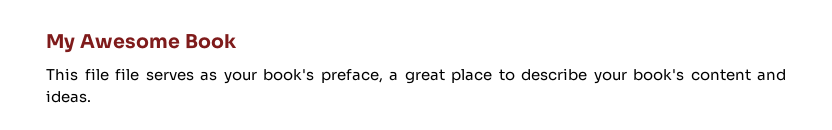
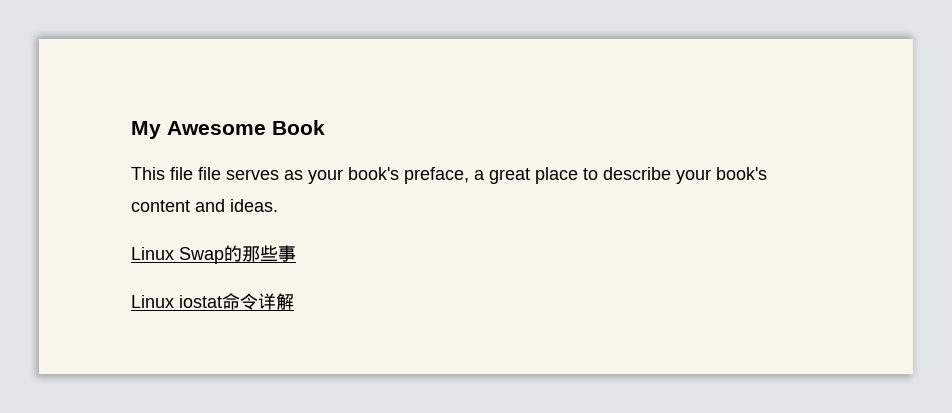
(91, 96) none -> [131,245,296,264] [131,293,294,310] // Linux Swap的那些事 // Linux iostat命令详解

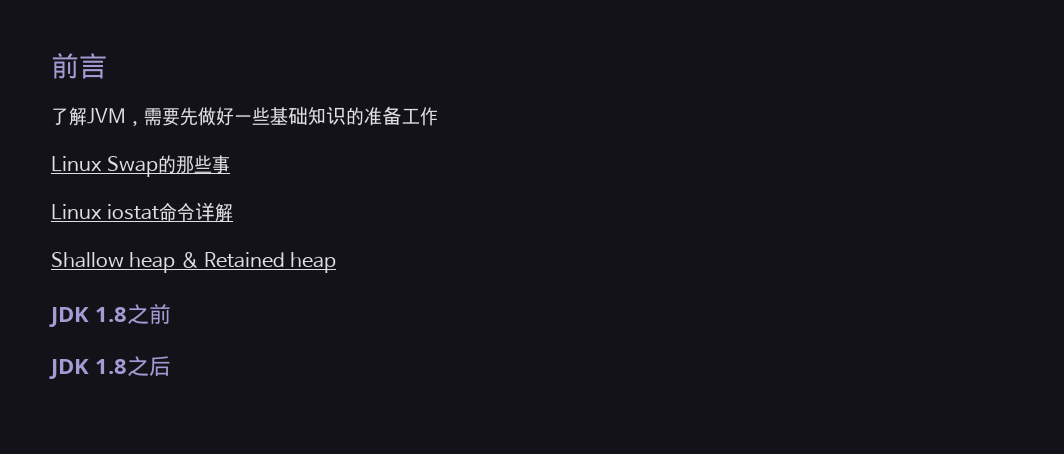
[131,120,325,139] [131,167,767,184] [131,199,278,212] My Awesome Book // This file file serves as your book's preface, a great place to describe your book's content and ideas. -> [51,53,107,79] [51,106,438,127] 前言 // 了解JVM，需要先做好一些基础知识的准备工作
(294, 301) none -> [51,252,337,273] [49,303,171,327] [49,356,171,379] // Shallow heap & Retained heap // JDK 1.8之前 // JDK 1.8之后

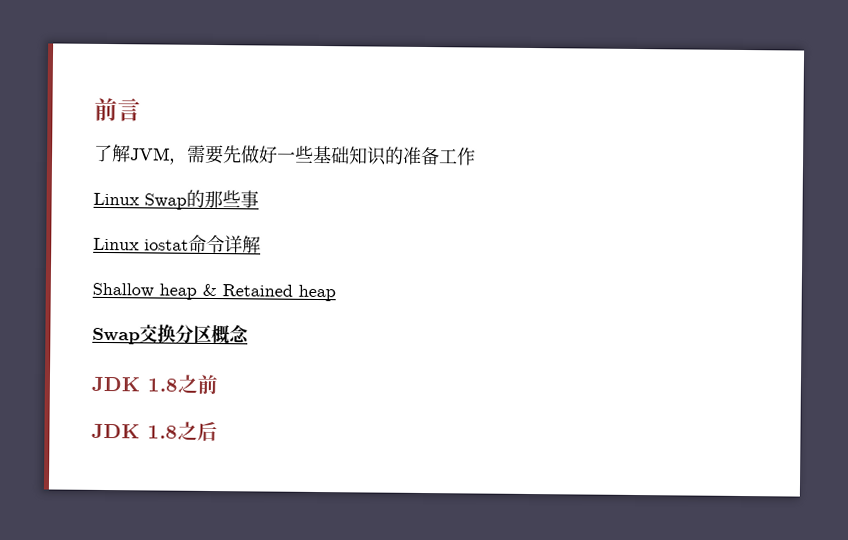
(337, 262) none -> [92,323,250,345] // Swap交换分区概念

